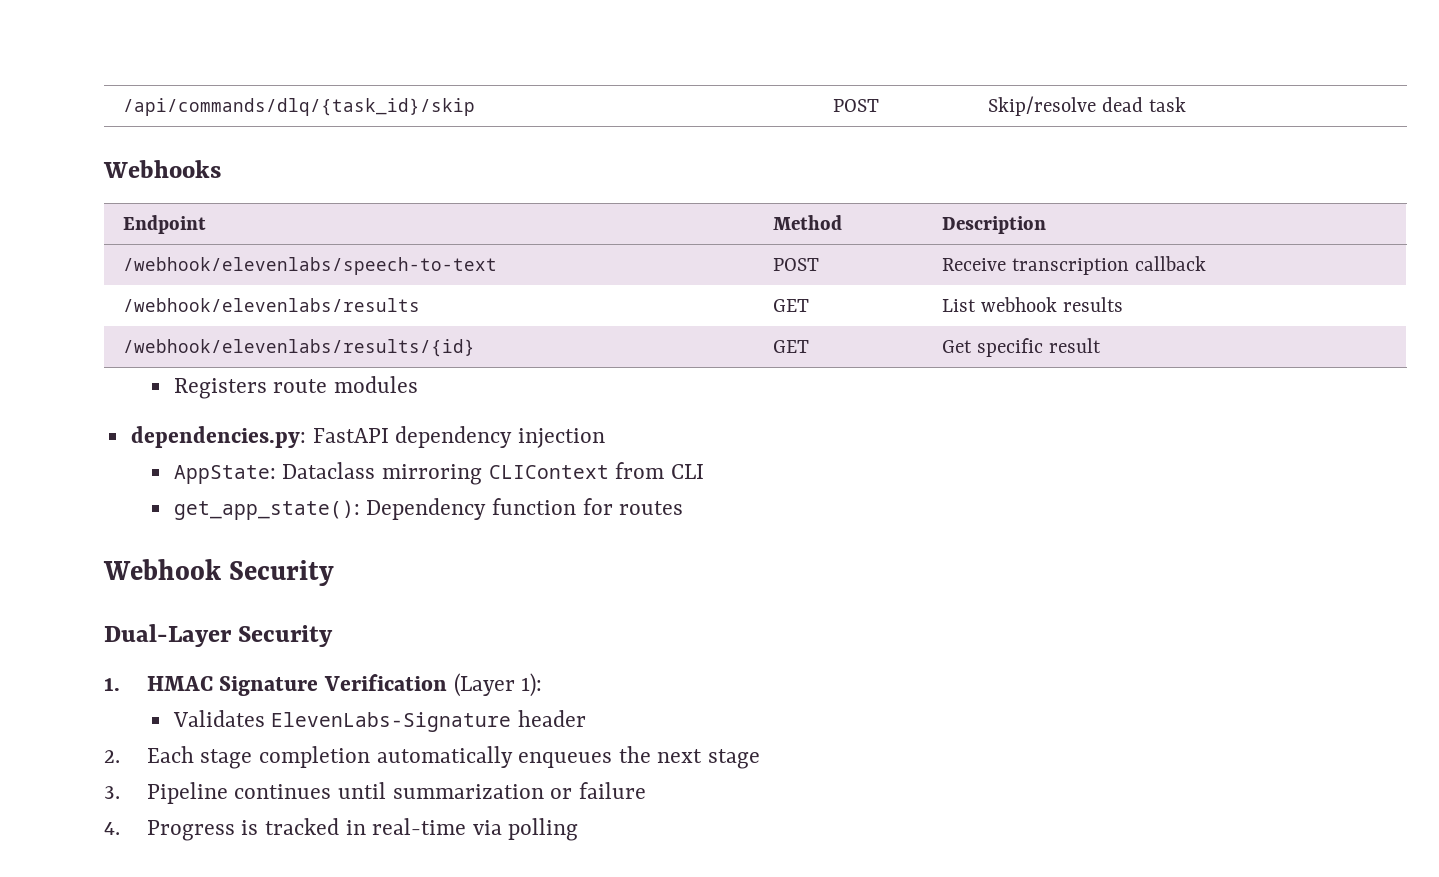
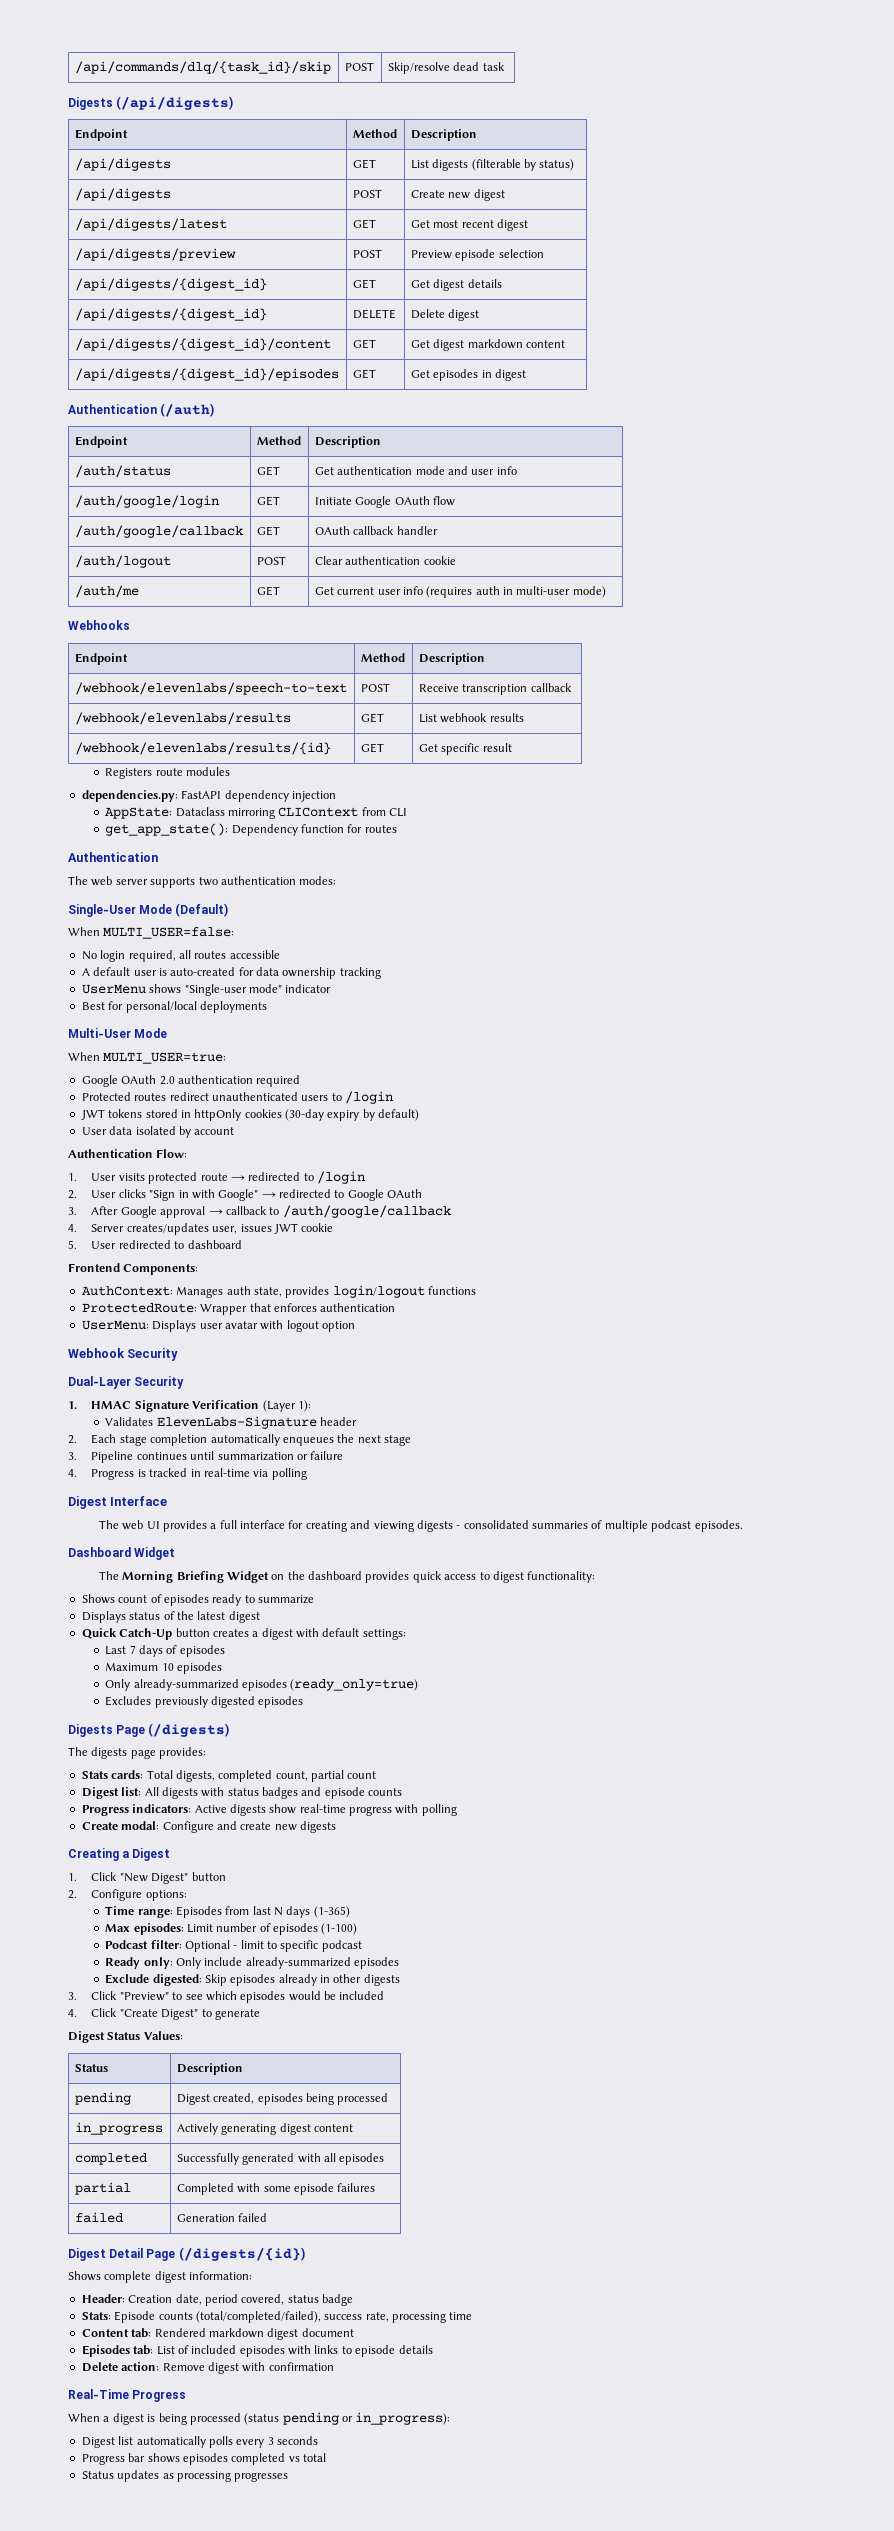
(1186, 104) none -> [68,96,234,110] [74,129,128,141] [352,129,397,138] [410,129,477,141] [74,158,171,171] [352,159,376,169] [410,159,575,171] [74,188,171,201] [352,189,382,198] [410,189,505,201] [74,218,227,231] [352,219,376,229] [410,219,528,231] [74,248,236,261] [352,249,382,258] [410,249,544,261] [74,278,267,291] [352,279,376,289] [410,279,502,291] [74,308,267,321] [352,309,396,319] [410,309,480,321] [74,338,331,351] [352,339,376,349] [410,339,565,351] [74,368,339,381] [352,369,376,379] [410,369,526,381] [68,403,215,417] [74,436,128,448] [256,436,301,445] [314,436,381,448] [74,465,171,478] [256,466,280,476] [314,466,517,475] [74,495,219,508] [256,496,280,506] [314,496,455,508] [74,525,243,538] [256,526,280,536] [314,526,438,535] [74,555,171,568] [256,556,286,565] [314,556,456,565] [74,585,139,598] [256,586,280,596] [314,586,606,598] // Digests (/api/digests) // Endpoint | Method | Description // /api/digests | GET | List digests (filterable by status) // /api/digests | POST | Create new digest // /api/digests/latest | GET | Get most recent digest // /api/digests/preview | POST | Preview episode selection // /api/digests/{digest_id} | GET | Get digest details // /api/digests/{digest_id} | DELETE | Delete digest // /api/digests/{digest_id}/content | GET | Get digest markdown content // /api/digests/{digest_id}/episodes | GET | Get episodes in digest // Authentication (/auth) // Endpoint | Method | Description // /auth/status | GET | Get authentication mode and user info // /auth/google/login | GET | Initiate Google OAuth flow // /auth/google/callback | GET | OAuth callback handler // /auth/logout | POST | Clear authentication cookie // /auth/me | GET | Get current user info (requires auth in multi-user mode)
(684, 508) none -> [68,852,158,862] [68,876,337,888] [68,903,229,917] [68,927,235,939] [81,950,280,962] [81,967,381,979] [81,984,332,996] [81,1001,267,1013] [68,1028,168,1038] [68,1052,227,1064] [81,1075,301,1087] [81,1091,393,1104] [80,1109,420,1121] [81,1126,235,1138] [68,1149,188,1158] [68,1171,366,1184] [68,1189,423,1201] [68,1205,451,1218] [68,1223,334,1235] [68,1240,242,1249] [68,1263,199,1275] [81,1285,476,1298] [81,1303,396,1315] [81,1320,355,1332] // Authentication // The web server supports two authentication modes: // Single-User Mode (Default) // When MULTI_USER=false: // No login required, all routes accessible // A default user is auto-created for data ownership tracking // UserMenu shows "Single-user mode" indicator // Best for personal/local deployments // Multi-User Mode // When MULTI_USER=true: // Google OAuth 2.0 authentication required // Protected routes redirect unauthenticated users to /login // JWT tokens stored in httpOnly cookies (30-day expiry by default) // User data isolated by account // Authentication Flow: // 1. User visits protected route → redirected to /login // 2. User clicks "Sign in with Google" → redirected to Google OAuth // 3. After Google approval → callback to /auth/google/callback // 4. Server creates/updates user, issues JWT cookie // 5. User redirected to dashboard // Frontend Components: // AuthContext: Manages auth state, provides login/logout functions // ProtectedRoute: Wrapper that enforces authentication // UserMenu: Displays user avatar with logout option
(579, 829) none -> [68,1496,168,1509] [98,1520,743,1532] [68,1547,176,1560] [98,1571,596,1583] [81,1594,314,1606] [81,1611,260,1623] [81,1628,406,1640] [105,1645,225,1657] [105,1662,222,1674] [105,1679,419,1691] [105,1696,304,1708] [68,1723,230,1737] [68,1747,207,1759] [81,1770,377,1782] [81,1787,403,1799] [81,1804,457,1816] [81,1821,336,1833] [68,1848,171,1861] [68,1872,226,1884] [68,1889,187,1901] [105,1906,350,1918] [105,1923,358,1935] [105,1940,362,1952] [105,1957,400,1969] [105,1974,400,1986] [68,1991,385,2003] [68,2008,260,2020] [68,2031,183,2043] [74,2064,108,2072] [176,2063,243,2075] [74,2092,131,2105] [176,2093,389,2105] [74,2122,163,2135] [176,2123,353,2135] [74,2153,147,2165] [176,2153,385,2165] [74,2182,131,2195] [176,2183,376,2195] [74,2212,123,2223] [176,2213,268,2222] [68,2247,305,2261] [68,2271,253,2283] [81,2294,353,2306] [81,2311,473,2323] [81,2328,354,2340] [81,2345,433,2357] [81,2362,334,2374] [68,2389,187,2402] [68,2412,451,2425] [81,2436,318,2448] [81,2453,326,2465] [81,2470,289,2482] // Digest Interface // The web UI provides a full interface for creating and viewing digests - consolidated summaries of multiple podcast episodes. // Dashboard Widget // The Morning Briefing Widget on the dashboard provides quick access to digest functionality: // Shows count of episodes ready to summarize // Displays status of the latest digest // Quick Catch-Up button creates a digest with default settings: // Last 7 days of episodes // Maximum 10 episodes // Only already-summarized episodes (ready_only=true) // Excludes previously digested episodes // Digests Page (/digests) // The digests page provides: // Stats cards: Total digests, completed count, partial count // Digest list: All digests with status badges and episode counts // Progress indicators: Active digests show real-time progress with polling // Create modal: Configure and create new digests // Creating a Digest // 1. Click "New Digest" button // 2. Configure options: // Time range: Episodes from last N days (1-365) // Max episodes: Limit number of episodes (1-100) // Podcast filter: Optional - limit to specific podcast // Ready only: Only include already-summarized episodes // Exclude digested: Skip episodes already in other digests // 3. Click "Preview" to see which episodes would be included // 4. Click "Create Digest" to generate // Digest Status Values: // Status | Description // pending | Digest created, episodes being processed // in_progress | Actively generating digest content // completed | Successfully generated with all episodes // partial | Completed with some episode failures // failed | Generation failed // Digest Detail Page (/digests/{id}) // Shows complete digest information: // Header: Creation date, period covered, status badge // Stats: Episode counts (total/completed/failed), success rate, processing time // Content tab: Rendered markdown digest document // Episodes tab: List of included episodes with links to episode details // Delete action: Remove digest with confirmation // Real-Time Progress // When a digest is being processed (status pending or in_progress): // Digest list automatically polls every 3 seconds // Progress bar shows episodes completed vs total // Status updates as processing progresses

